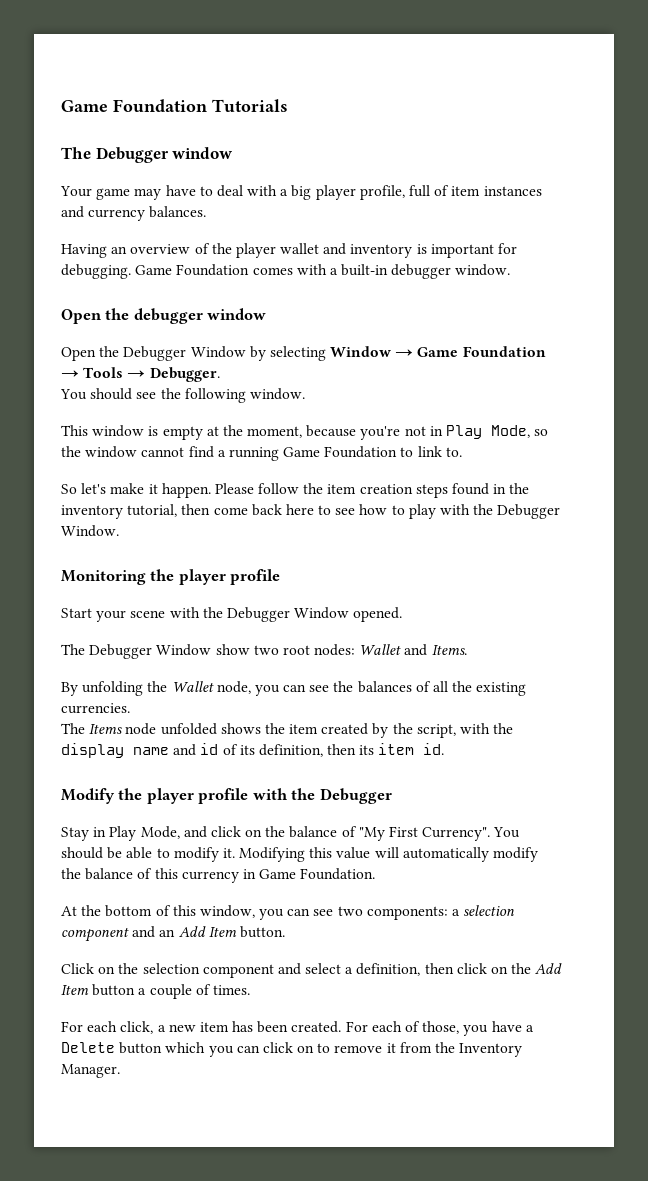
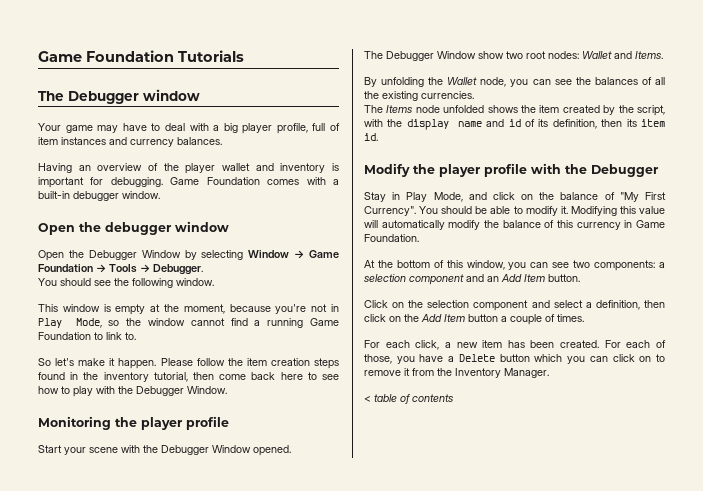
(120, 1071) none -> [364,394,453,404] // < table of contents

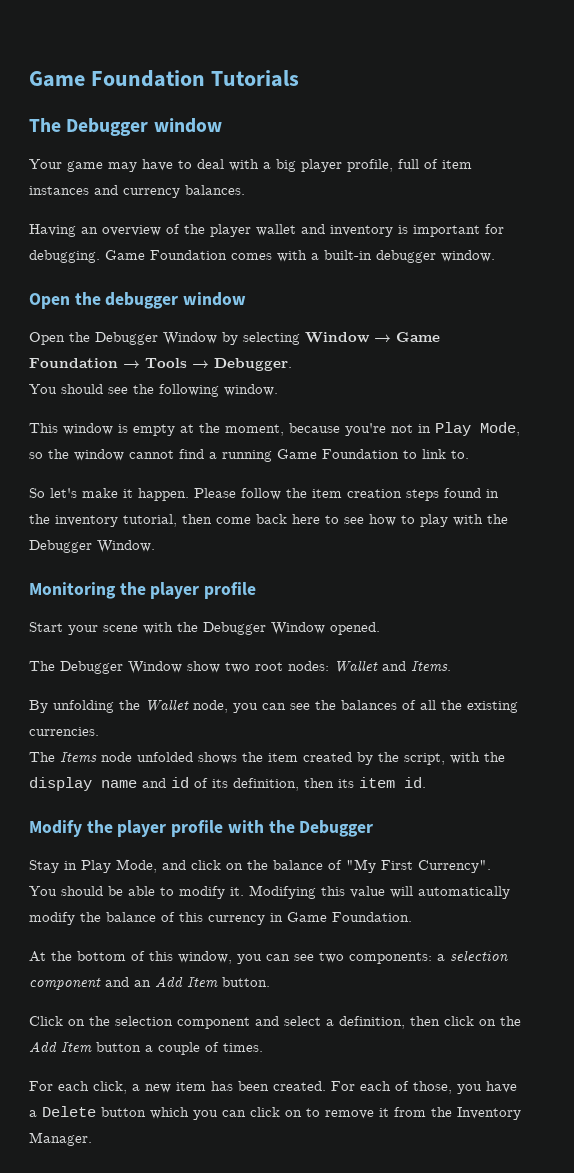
[364,394,453,404] // < table of contents -> (92, 1139) none

